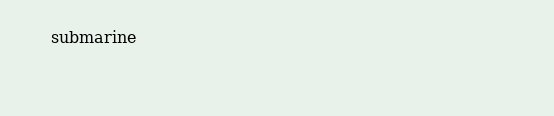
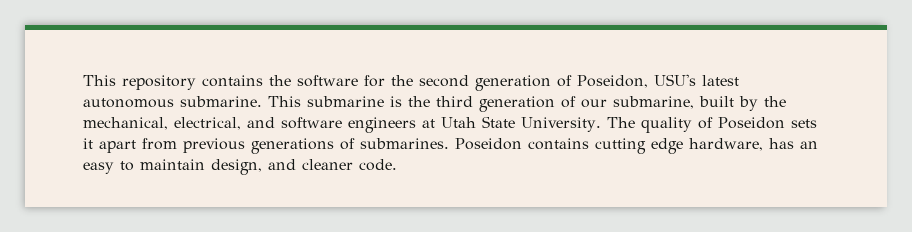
[51,30,136,43] submarine -> [83,74,739,91] [83,96,786,112] [83,116,817,133] [83,138,818,154] [83,159,397,175] This repository contains the software for the second generation of Poseidon, USU's latest autonomous submarine. This submarine is the third generation of our submarine, built by the mechanical, electrical, and software engineers at Utah State University. The quality of Poseidon sets it apart from previous generations of submarines. Poseidon contains cutting edge hardware, has an easy to maintain design, and cleaner code.

